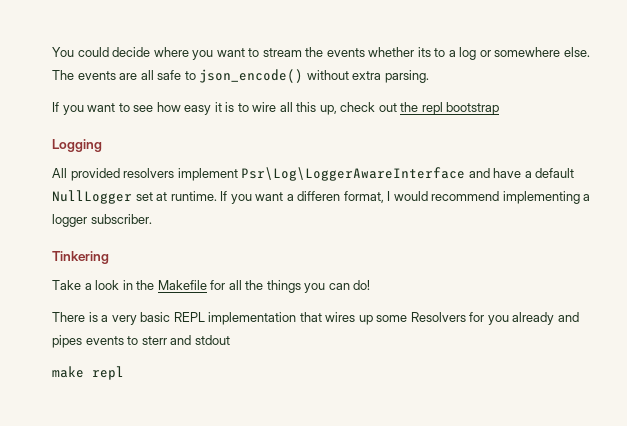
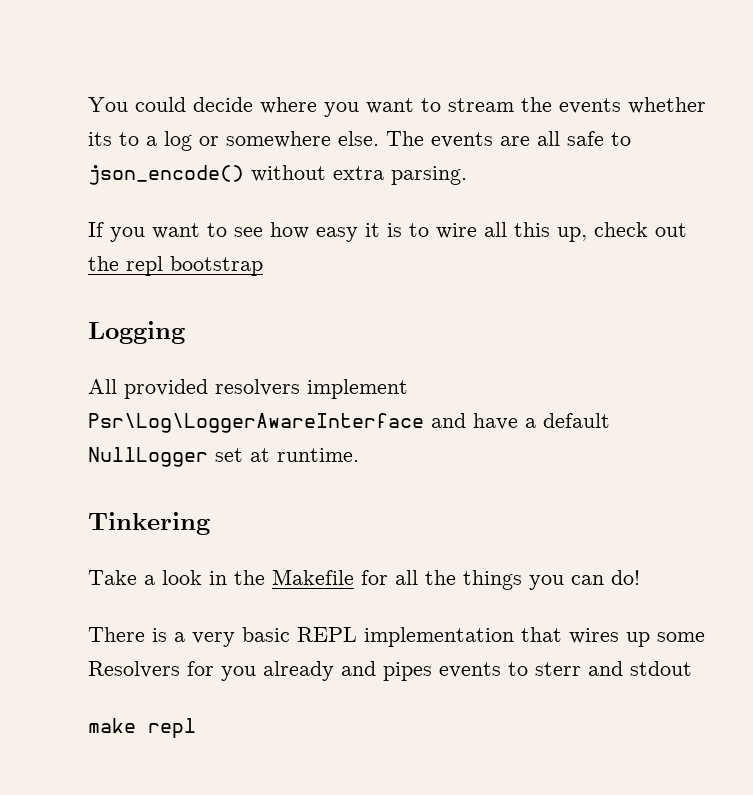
[220,191,591,204] [52,214,152,227] If you want a differen format, I would recommend implementing a logger subscriber. -> (359, 455) none

